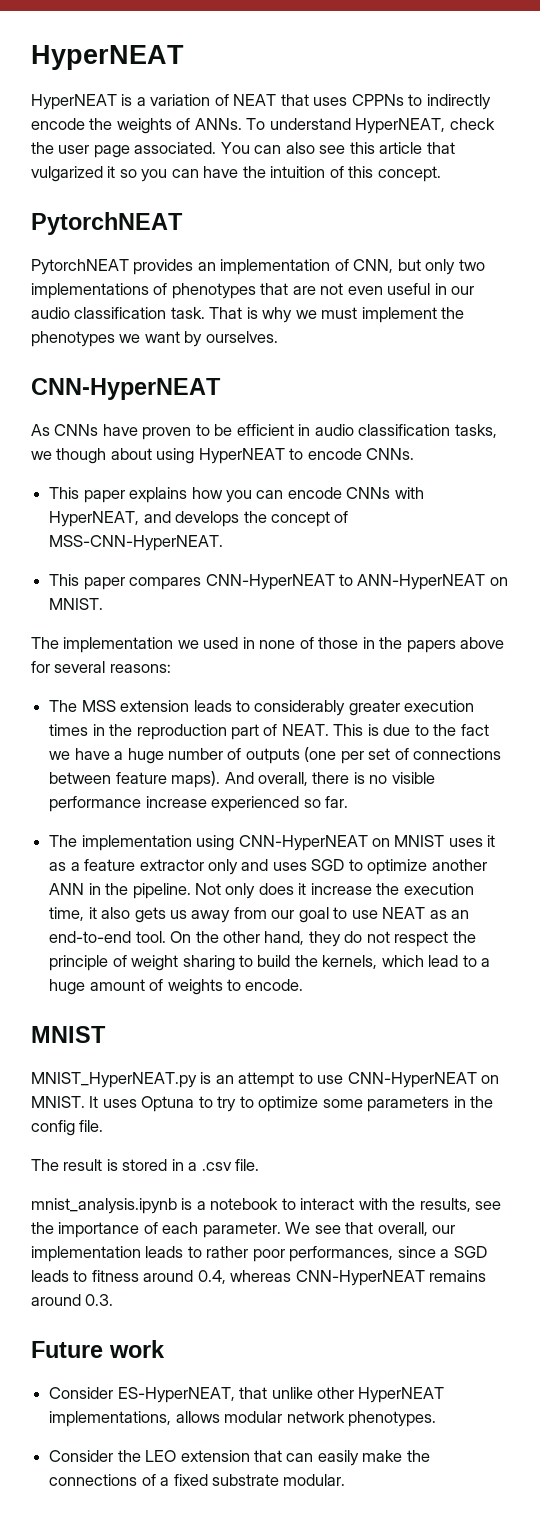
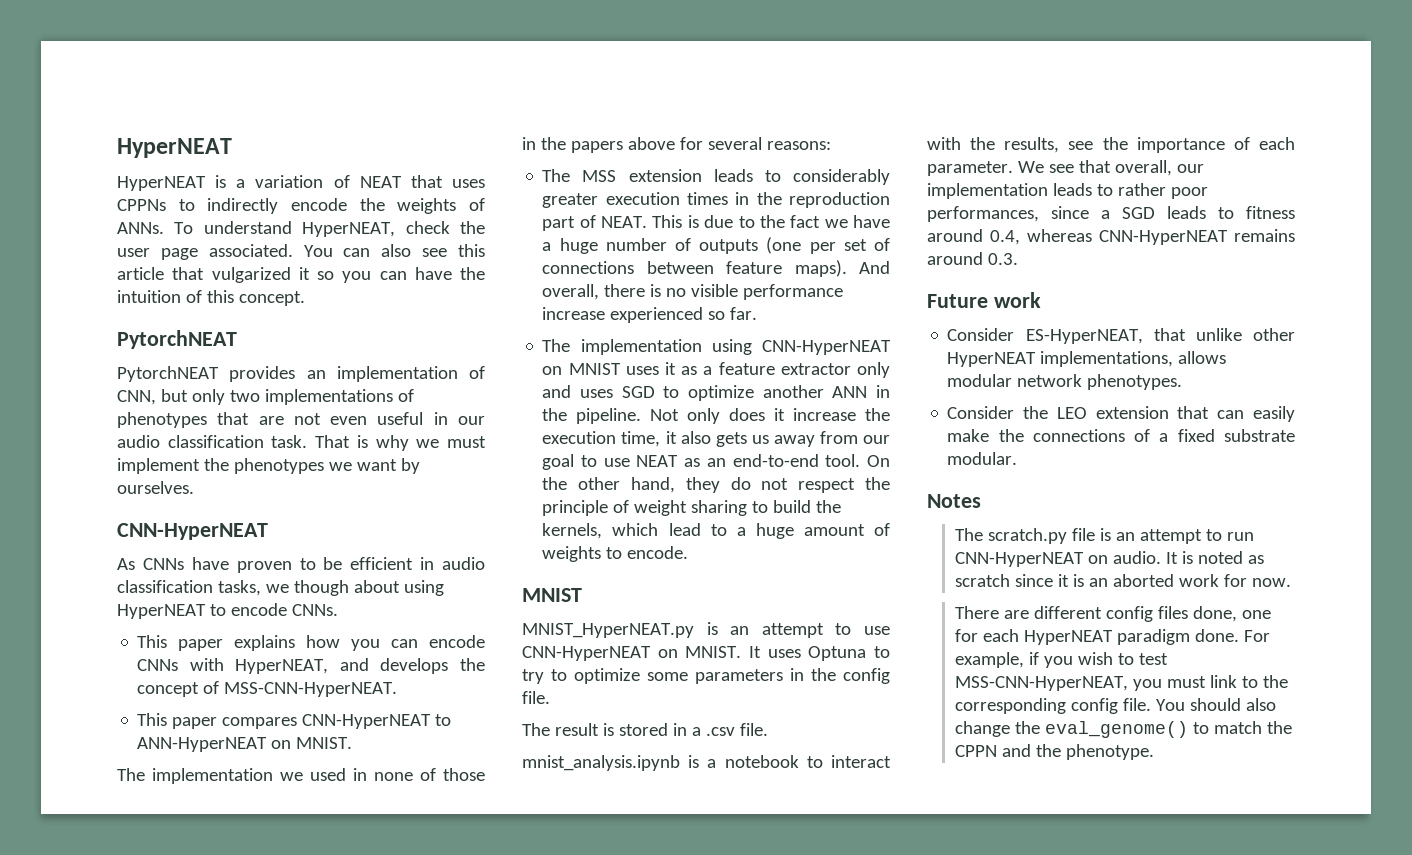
(346, 1480) none -> [927,494,981,508] [955,528,1255,544] [955,551,1265,567] [955,574,1292,587] [955,606,1272,622] [955,629,1271,645] [955,652,1169,668] [955,675,1289,691] [955,698,1277,714] [955,721,1293,738] [955,744,1155,760] // Notes // The scratch.py file is an attempt to run CNN-HyperNEAT on audio. It is noted as scratch since it is an aborted work for now. // There are different config files done, one for each HyperNEAT paradigm done. For example, if you wish to test MSS-CNN-HyperNEAT, you must link to the corresponding config file. You should also change the eval_genome() to match the CPPN and the phenotype.

